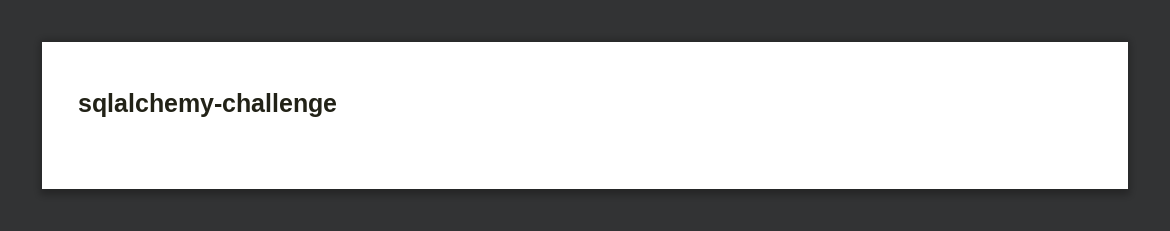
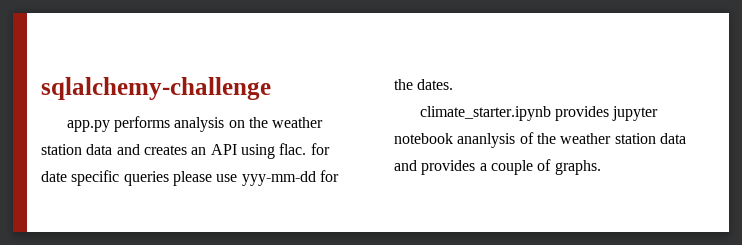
(337, 105) none -> [66,116,324,132] [41,143,330,159] [41,170,339,186] [394,79,454,90] [419,106,659,121] [394,132,686,148] [394,159,601,175] // app.py performs analysis on the weather station data and creates an API using flac. for date specific queries please use yyy-mm-dd for the dates. // climate_starter.ipynb provides jupyter notebook ananlysis of the weather station data and provides a couple of graphs.

